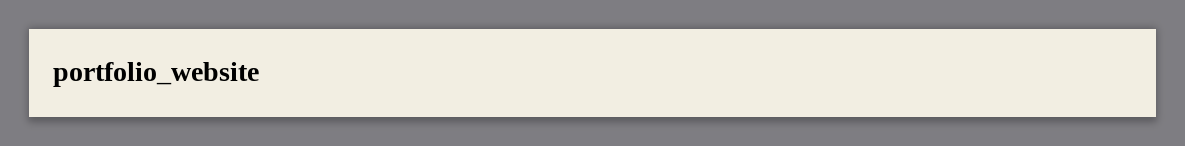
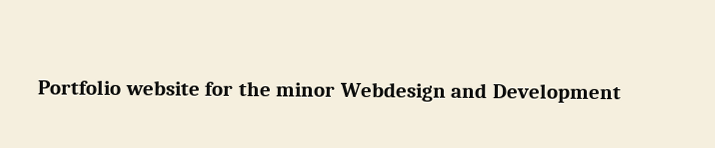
[53,62,259,87] portfolio_website -> [37,79,621,104] Portfolio website for the minor Webdesign and Development

